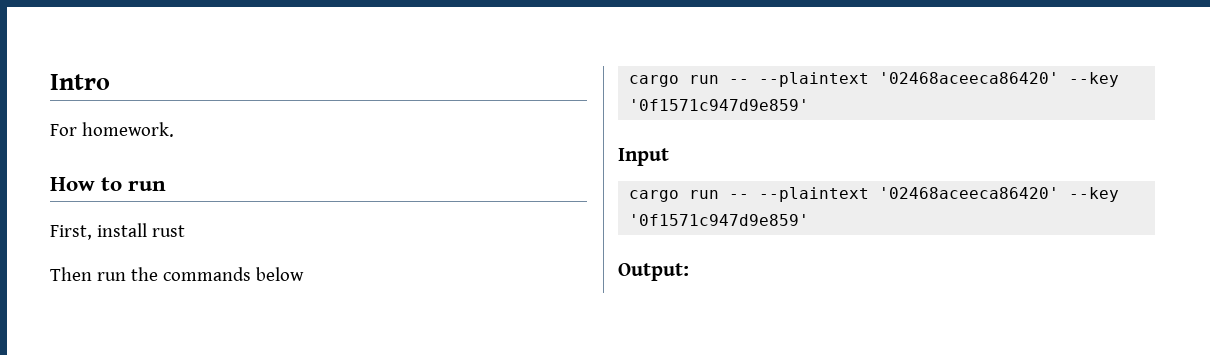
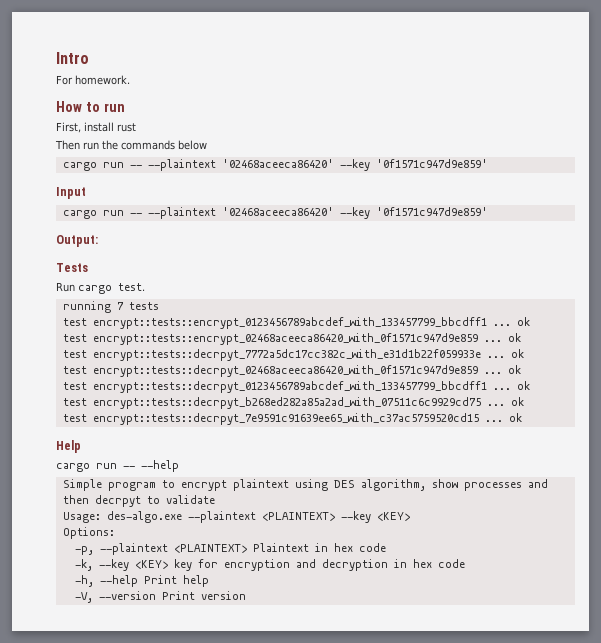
(689, 272) none -> [56,263,88,272] [56,282,145,294] [62,301,159,313] [62,317,530,329] [62,333,521,345] [62,349,524,361] [62,365,521,377] [62,381,530,393] [62,397,524,409] [62,413,522,425] [56,440,81,453] [56,460,179,472] [62,479,548,491] [62,495,215,507] [62,511,410,523] [62,527,115,539] [74,543,386,555] [74,559,465,571] [74,575,209,587] [74,591,246,603] // Tests // Run cargo test. // running 7 tests // test encrypt::tests::encrypt_0123456789abcdef_with_133457799_bbcdff1 ... ok // test encrypt::tests::encrypt_02468aceeca86420_with_0f1571c947d9e859 ... ok // test encrypt::tests::decrpyt_7772a5dc17cc382c_with_e31d1b22f059933e ... ok // test encrypt::tests::decrpyt_02468aceeca86420_with_0f1571c947d9e859 ... ok // test encrypt::tests::decrpyt_0123456789abcdef_with_133457799_bbcdff1 ... ok // test encrypt::tests::decrpyt_b268ed282a85a2ad_with_07511c6c9929cd75 ... ok // test encrypt::tests::decrpyt_7e9591c91639ee65_with_c37ac5759520cd15 ... ok // Help // cargo run -- --help // Simple program to encrypt plaintext using DES algorithm, show processes and then decrpyt to validate // Usage: des-algo.exe --plaintext <PLAINTEXT> --key <KEY> // Options: // -p, --plaintext <PLAINTEXT> Plaintext in hex code // -k, --key <KEY> key for encryption and decryption in hex code // -h, --help Print help // -V, --version Print version

